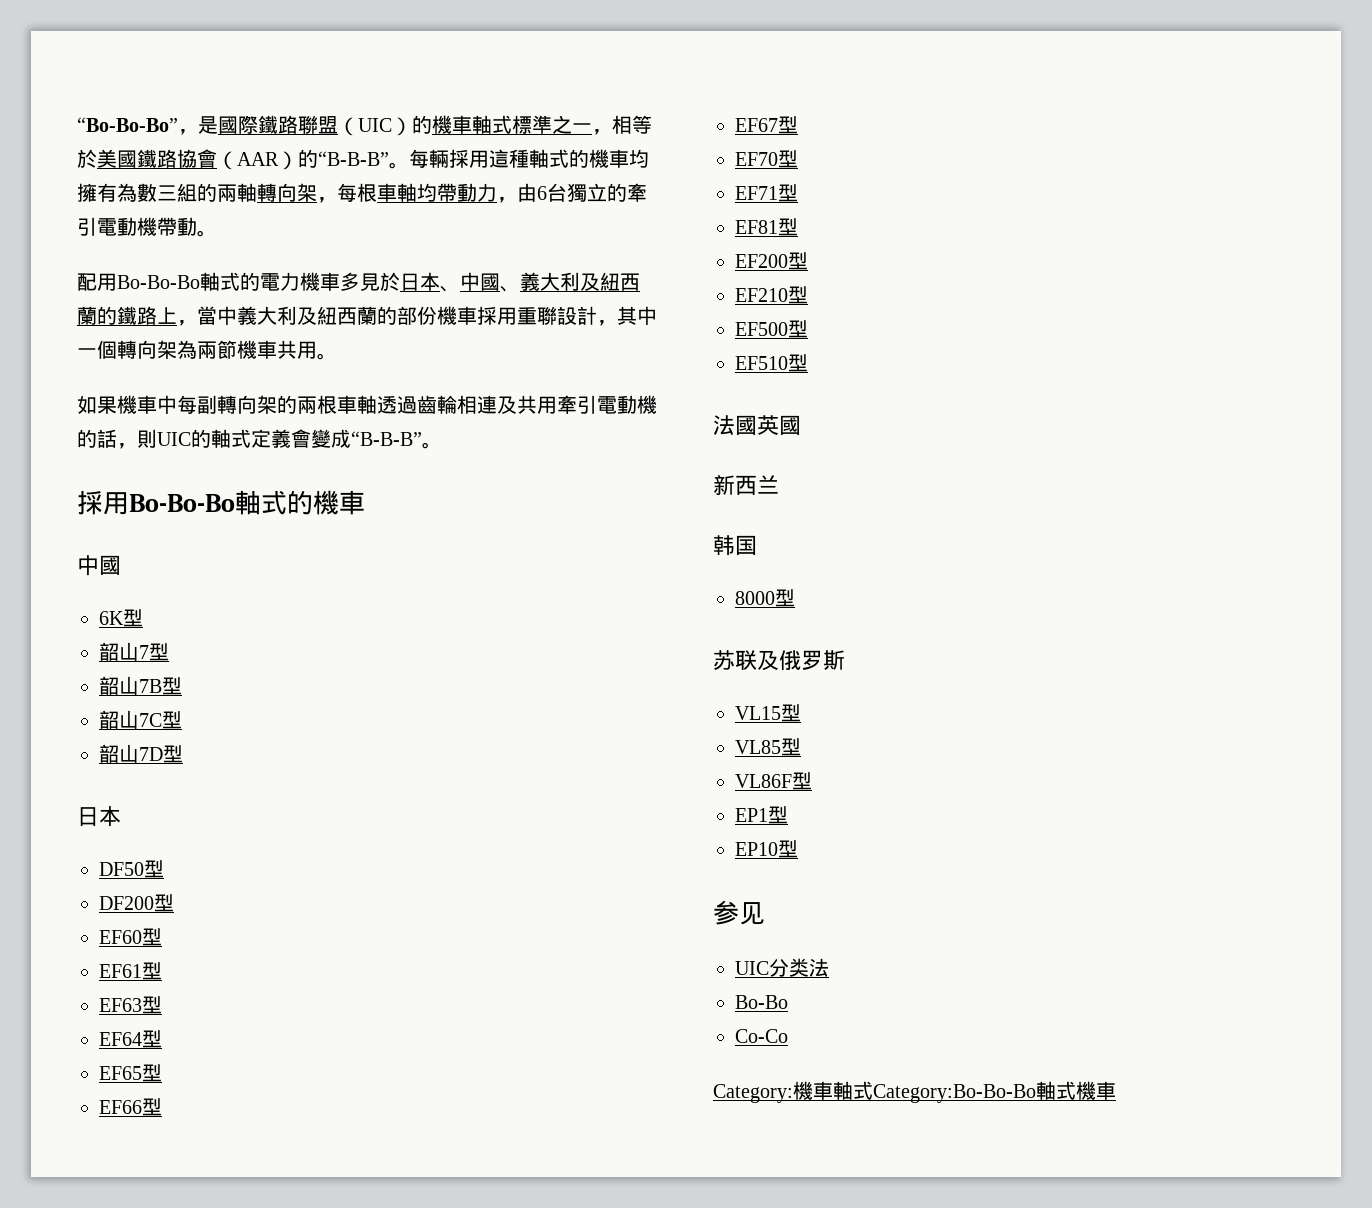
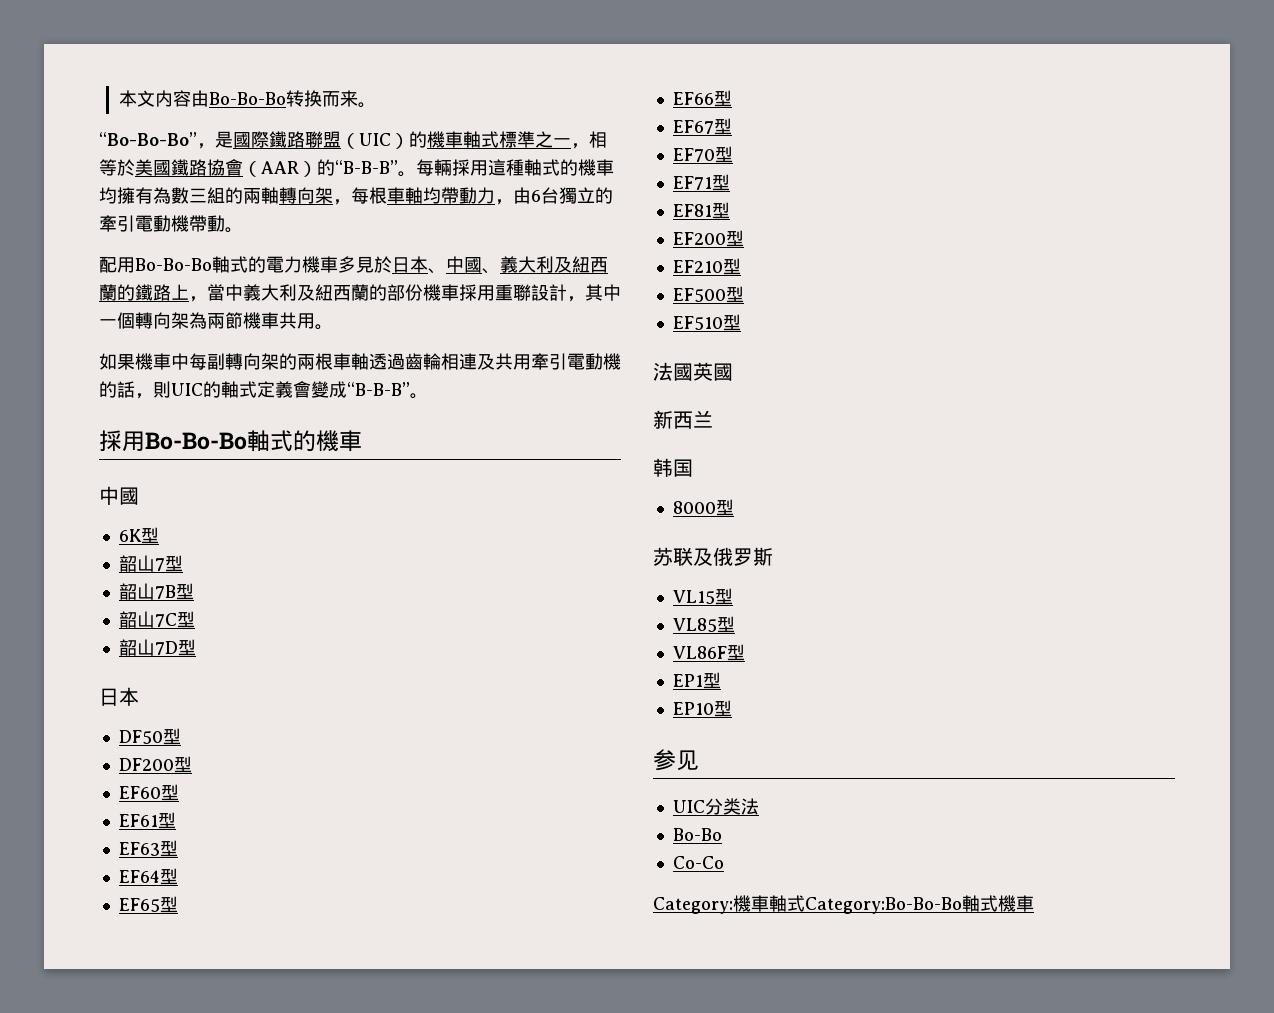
(77, 124) none -> [118,90,376,108] 本文内容由Bo-Bo-Bo转换而来。 //

